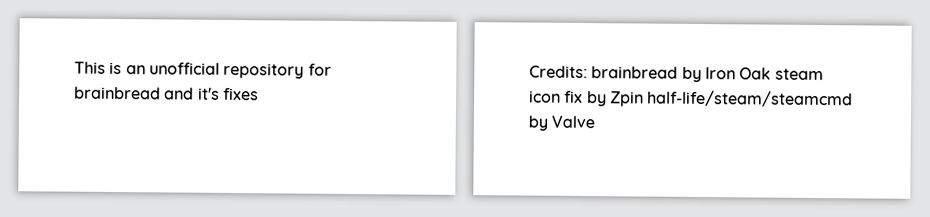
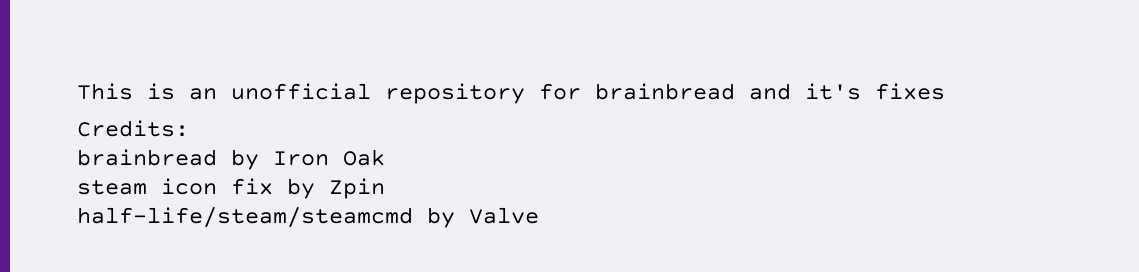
(588, 72) none -> (189, 128) //
(772, 73) none -> (385, 157) //
(644, 99) none -> (385, 188) //

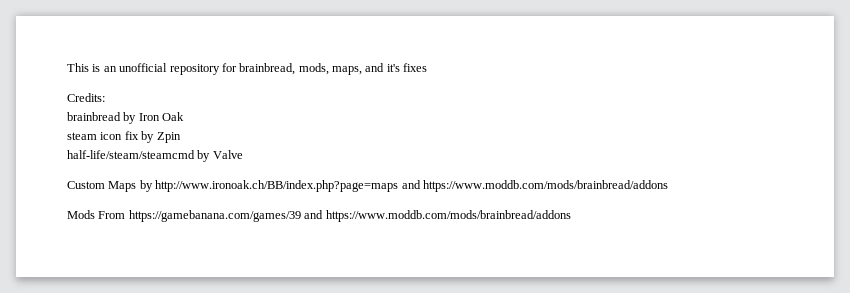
[595,83,735,100] brainbread -> [239,63,362,75] brainbread, mods, maps,
(539, 215) none -> [67,180,668,192] [67,210,571,222] // Custom Maps by http://www.ironoak.ch/BB/index.php?page=maps and https://www.moddb.com/mods/brainbread/addons // Mods From https://gamebanana.com/games/39 and https://www.moddb.com/mods/brainbread/addons

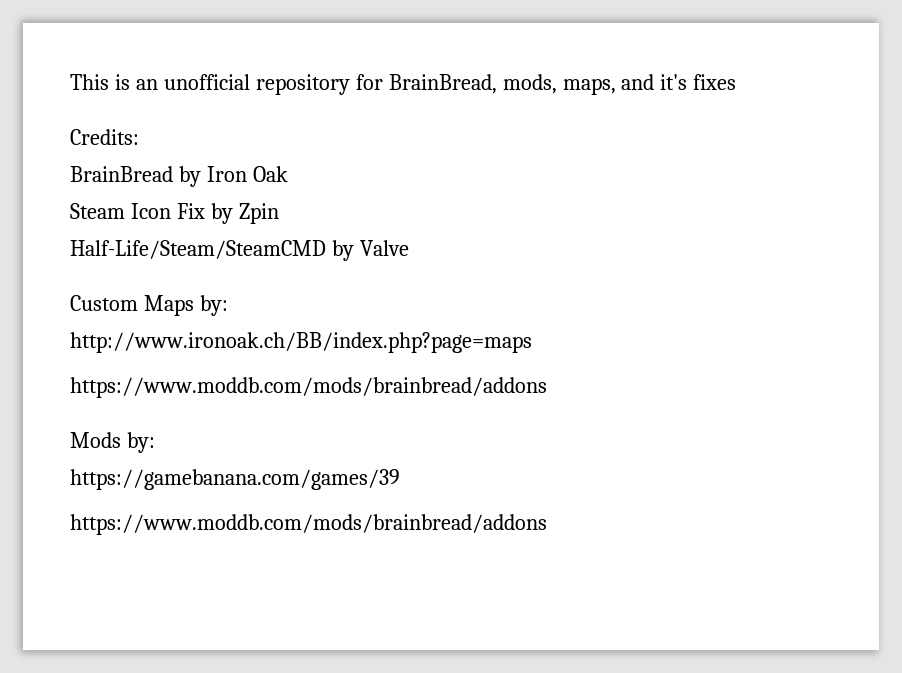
[239,63,296,75] brainbread, -> [388,74,497,94] BrainBread,
[67,112,121,121] brainbread -> [70,166,173,182] BrainBread
[67,131,139,140] steam icon fix -> [70,203,205,219] Steam Icon Fix
[67,150,195,159] half-life/steam/steamcmd -> [70,240,326,259] Half-Life/Steam/SteamCMD
[139,180,153,192] by -> [199,295,228,316] by: //
[401,180,421,189] and -> (532, 342) //
[98,211,126,219] From -> [126,432,155,453] by: //
[304,210,324,219] and -> (400, 479) //

